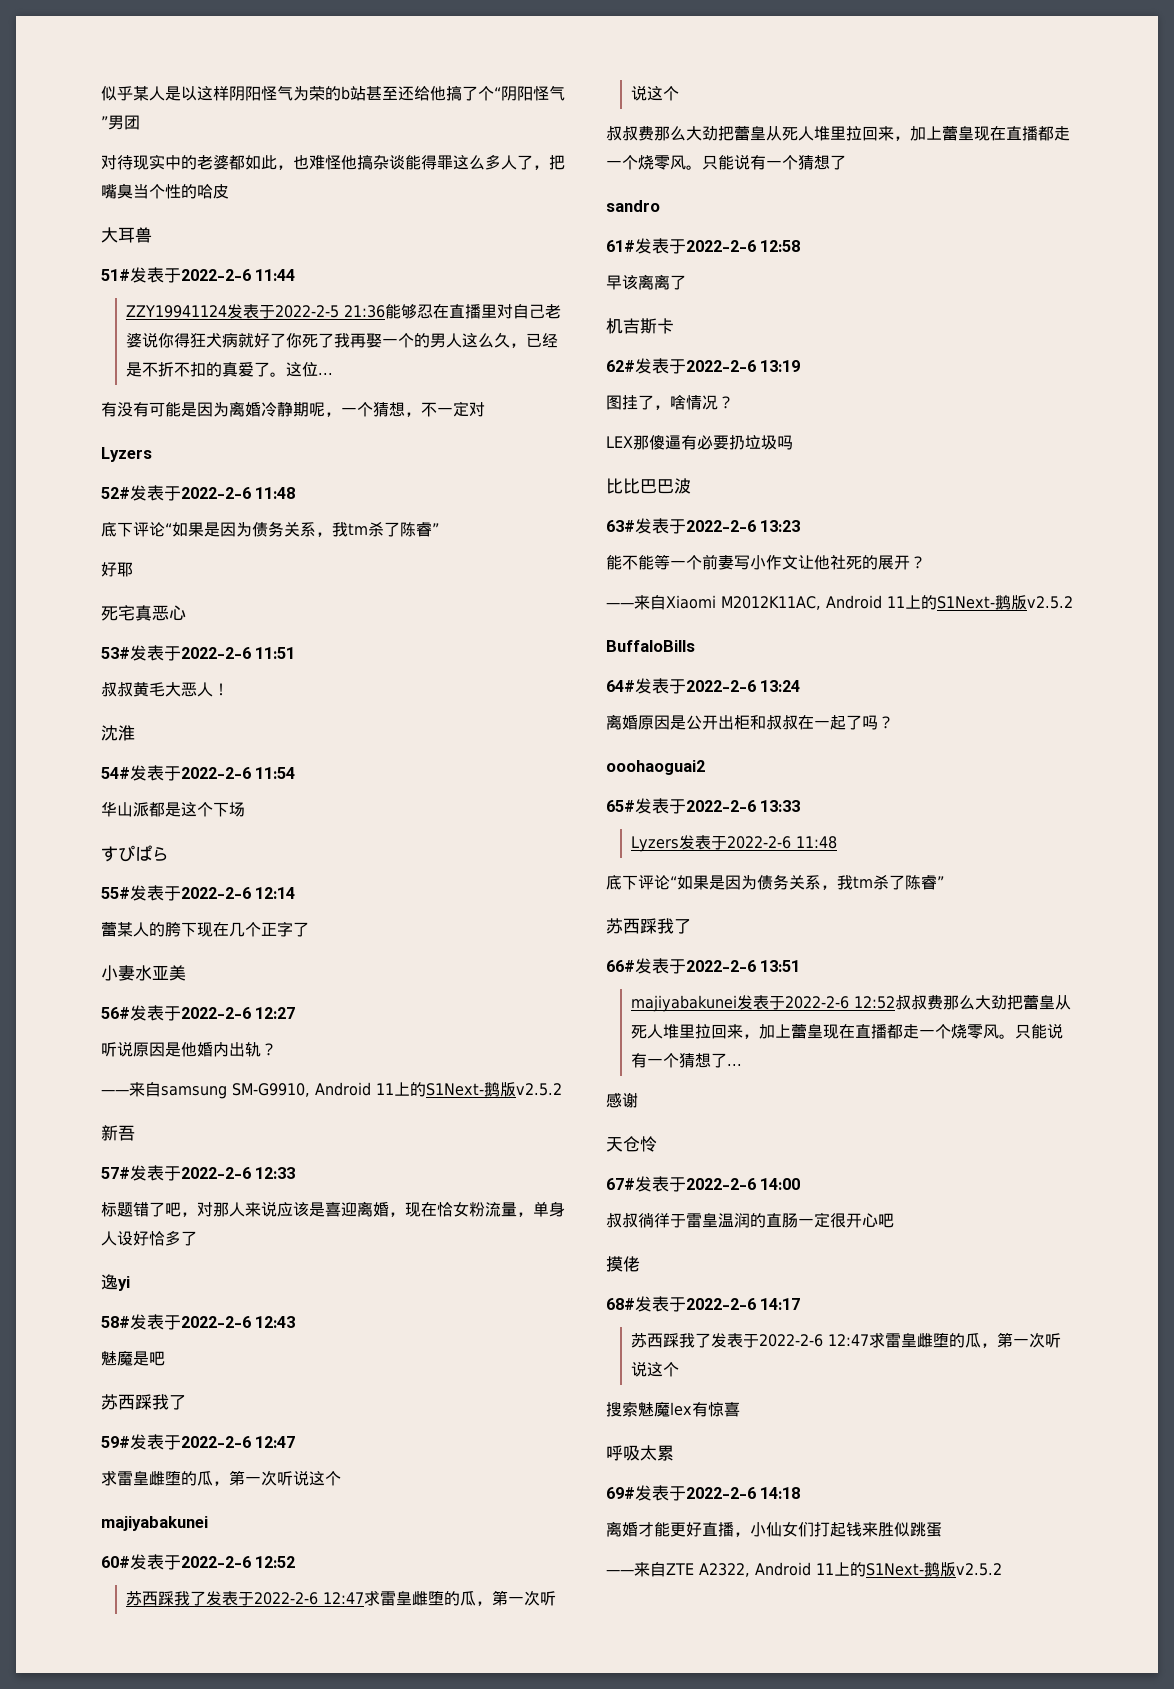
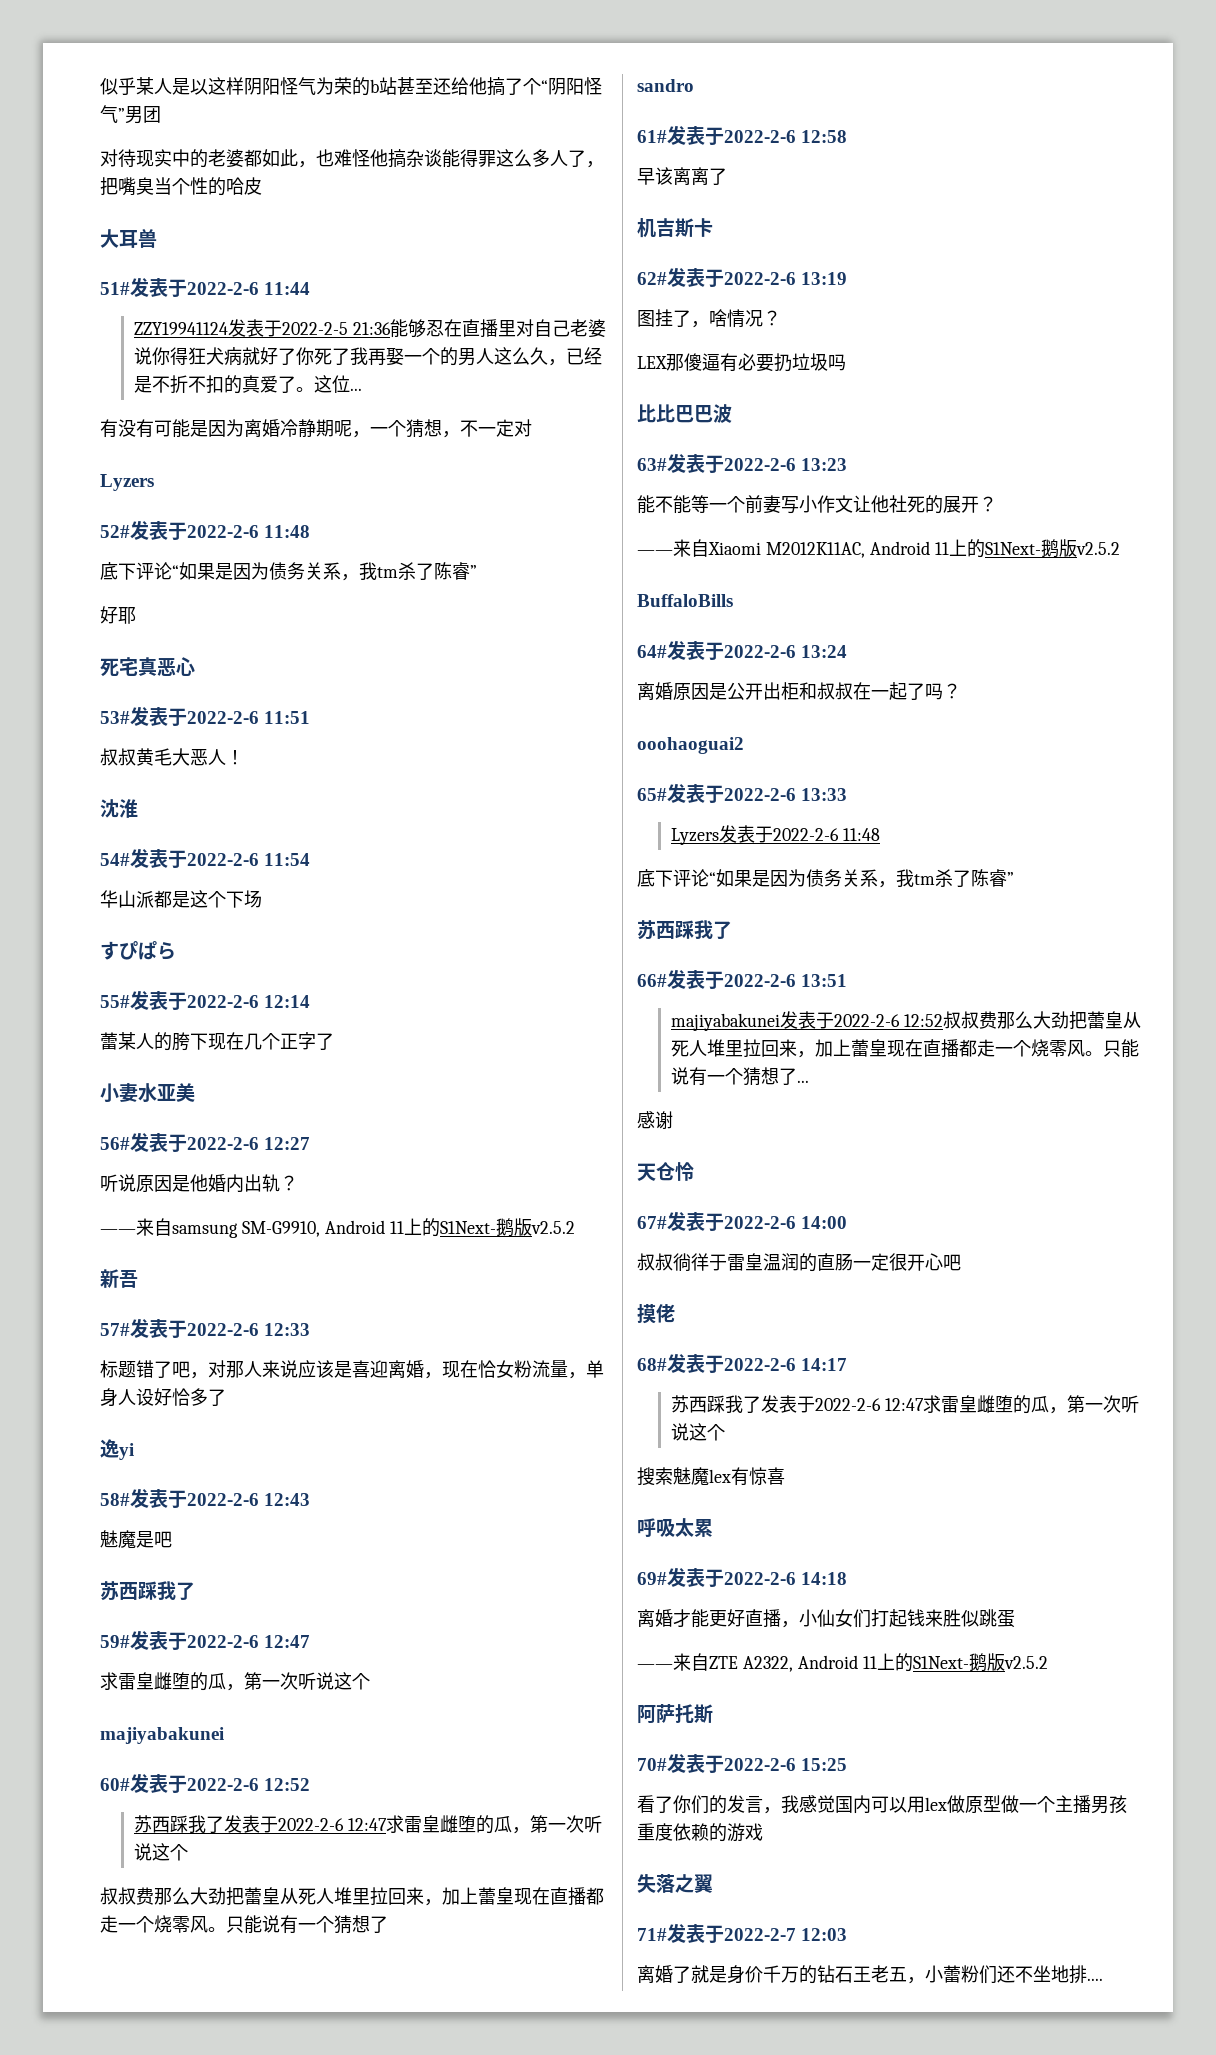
(1002, 1569) none -> [637,1704,713,1724] [637,1753,848,1773] [637,1795,1127,1814] [637,1823,763,1842] [637,1874,713,1893] [637,1923,848,1943] [637,1965,1103,1984] // 阿萨托斯 // 70#发表于2022-2-6 15:25 // 看了你们的发言，我感觉国内可以用lex做原型做一个主播男孩重度依赖的游戏 // 失落之翼 // 71#发表于2022-2-7 12:03 // 离婚了就是身价千万的钻石王老五，小蕾粉们还不坐地排....

